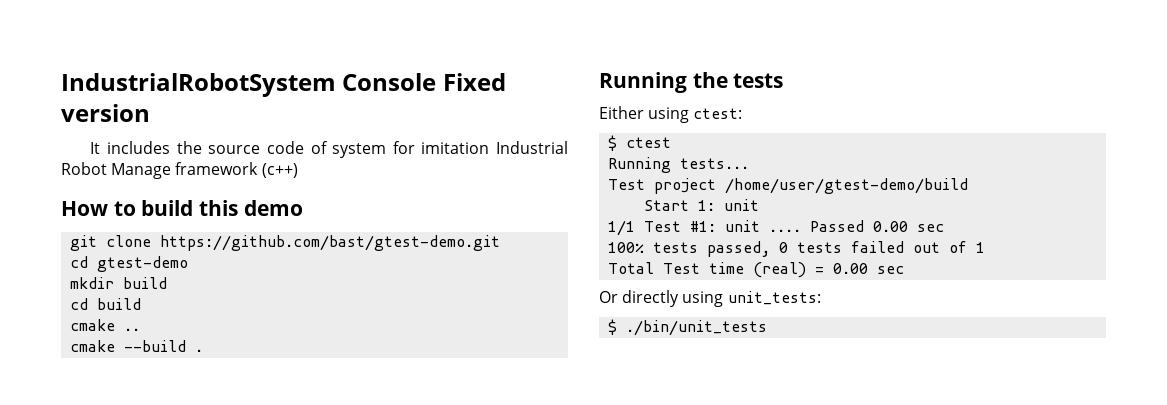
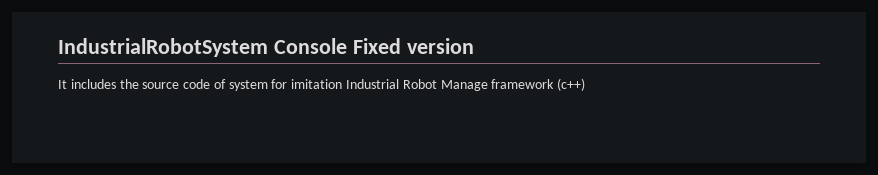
[61,200,303,216] [70,235,501,251] [70,256,189,272] [70,277,168,289] [70,298,142,310] [70,319,141,331] [70,340,204,352] [599,72,784,93] [599,106,743,123] [608,135,672,151] [608,157,750,173] [608,178,969,194] [644,199,760,211] [608,220,945,236] [608,241,986,257] [608,262,905,278] [599,290,821,307] [608,319,768,336] // How to build this demo // git clone https://github.com/bast/gtest-demo.git // cd gtest-demo // mkdir build // cd build // cmake .. // cmake --build . // Running the tests // Either using ctest: // $ ctest // Running tests... // Test project /home/user/gtest-demo/build // Start 1: unit // 1/1 Test #1: unit .... Passed 0.00 sec // 100% tests passed, 0 tests failed out of 1 // Total Test time (real) = 0.00 sec // Or directly using unit_tests: // $ ./bin/unit_tests -> (586, 84) none

